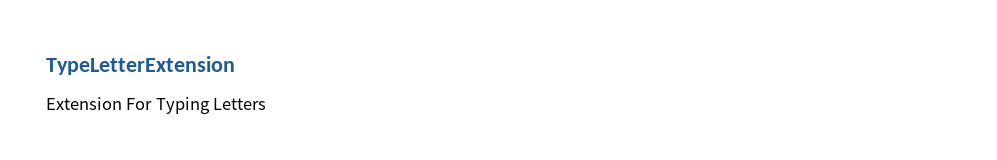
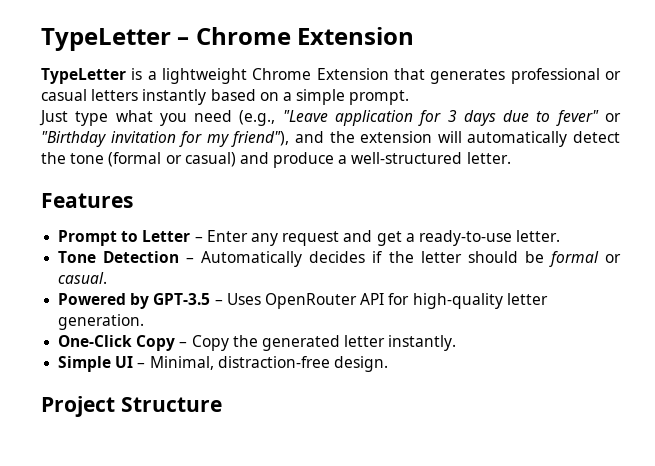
[46,56,235,75] [46,97,267,114] TypeLetterExtension // Extension For Typing Letters -> [41,27,415,51] [41,68,621,84] [41,89,410,105] [39,110,621,126] [41,131,621,147] [41,152,511,168] [41,193,133,208] [58,230,561,246] [58,251,622,267] [58,272,108,284] [58,293,548,309] [58,314,145,330] [58,335,457,351] [58,356,388,372] [41,396,222,417] TypeLetter – Chrome Extension // TypeLetter is a lightweight Chrome Extension that generates professional or casual letters instantly based on a simple prompt. // Just type what you need (e.g., "Leave application for 3 days due to fever" or "Birthday invitation for my friend"), and the extension will automatically detect the tone (formal or casual) and produce a well-structured letter. // Features // Prompt to Letter – Enter any request and get a ready-to-use letter. // Tone Detection – Automatically decides if the letter should be formal or casual. // Powered by GPT-3.5 – Uses OpenRouter API for high-quality letter generation. // One-Click Copy – Copy the generated letter instantly. // Simple UI – Minimal, distraction-free design. // Project Structure

